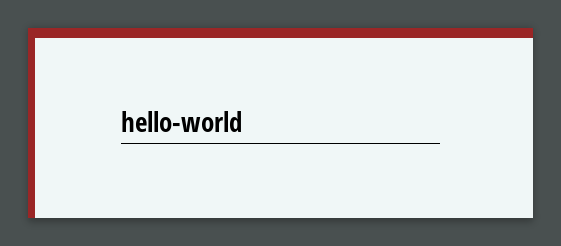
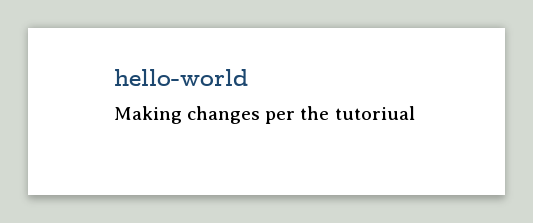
(242, 121) none -> [114,106,415,124] // Making changes per the tutoriual

